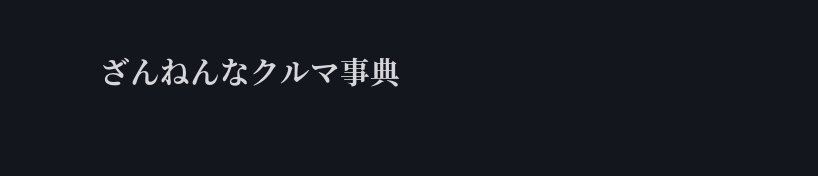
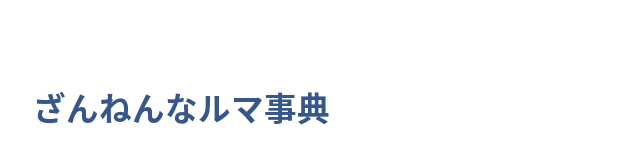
[250,59,280,86] ク -> (198, 108) none

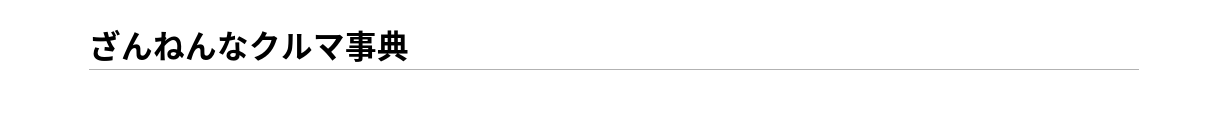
(198, 108) none -> [249,31,281,61] ク

